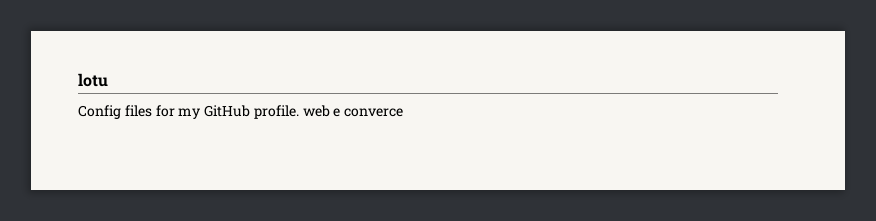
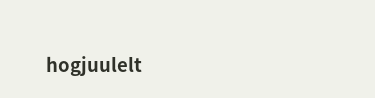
[78,73,108,87] [78,105,404,119] lotu // Config files for my GitHub profile. web e converce -> [46,56,142,76] hogjuulelt

